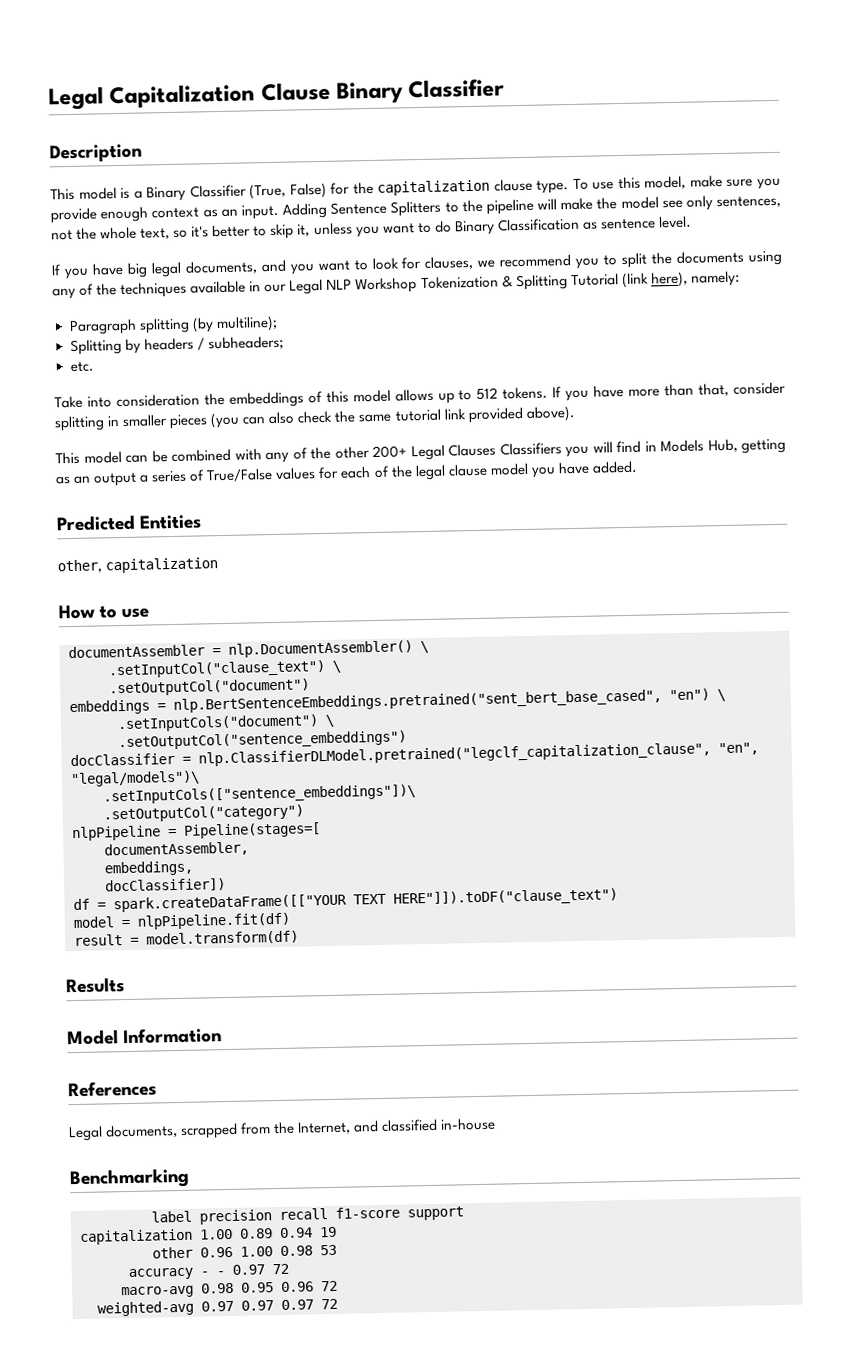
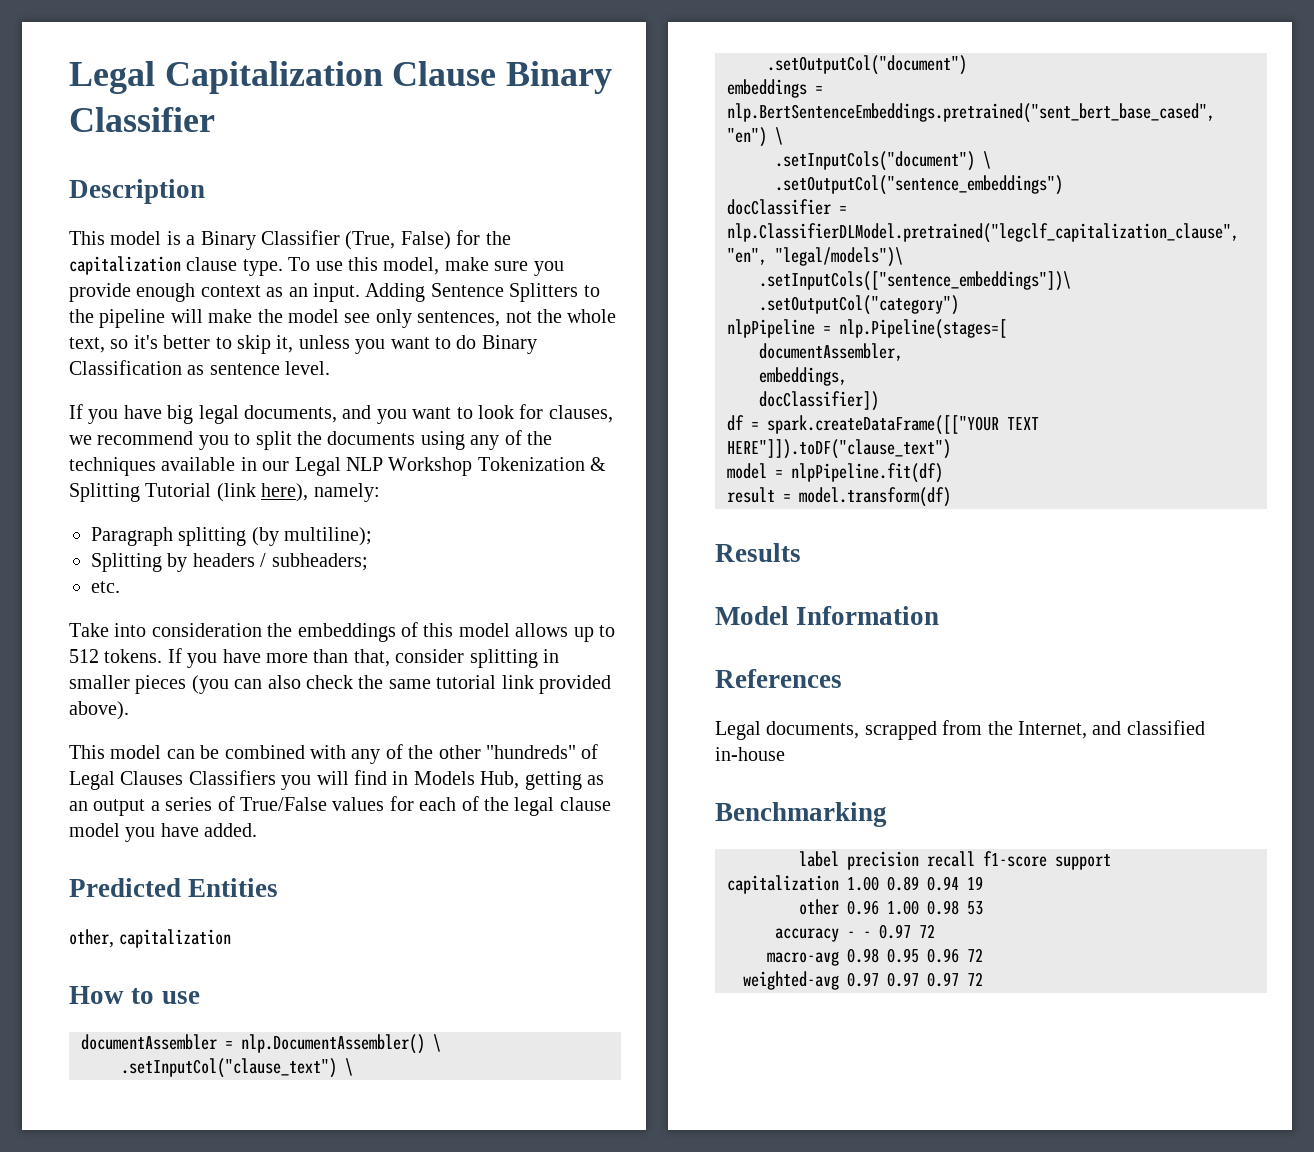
[372,445,407,458] 200+ -> [485,744,599,759] "hundreds" of
[183,822,321,839] Pipeline(stages=[ -> [839,319,1007,339] nlp.Pipeline(stages=[

